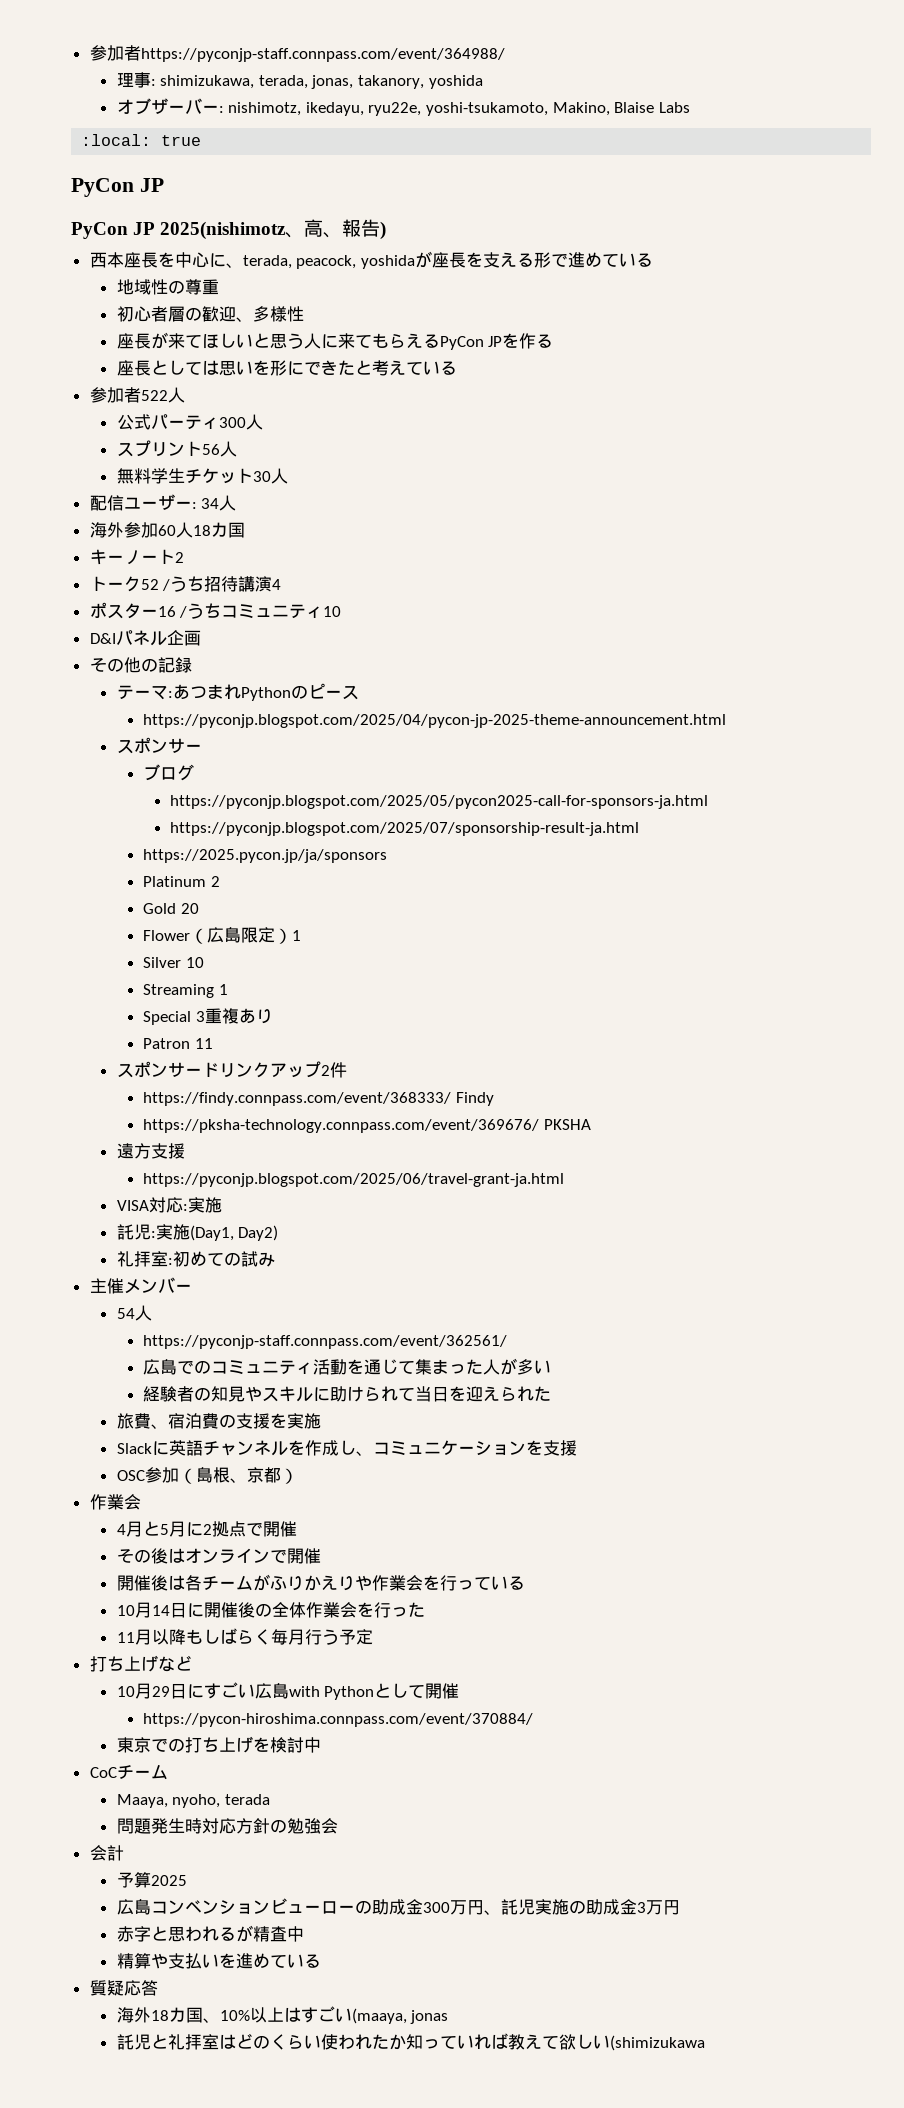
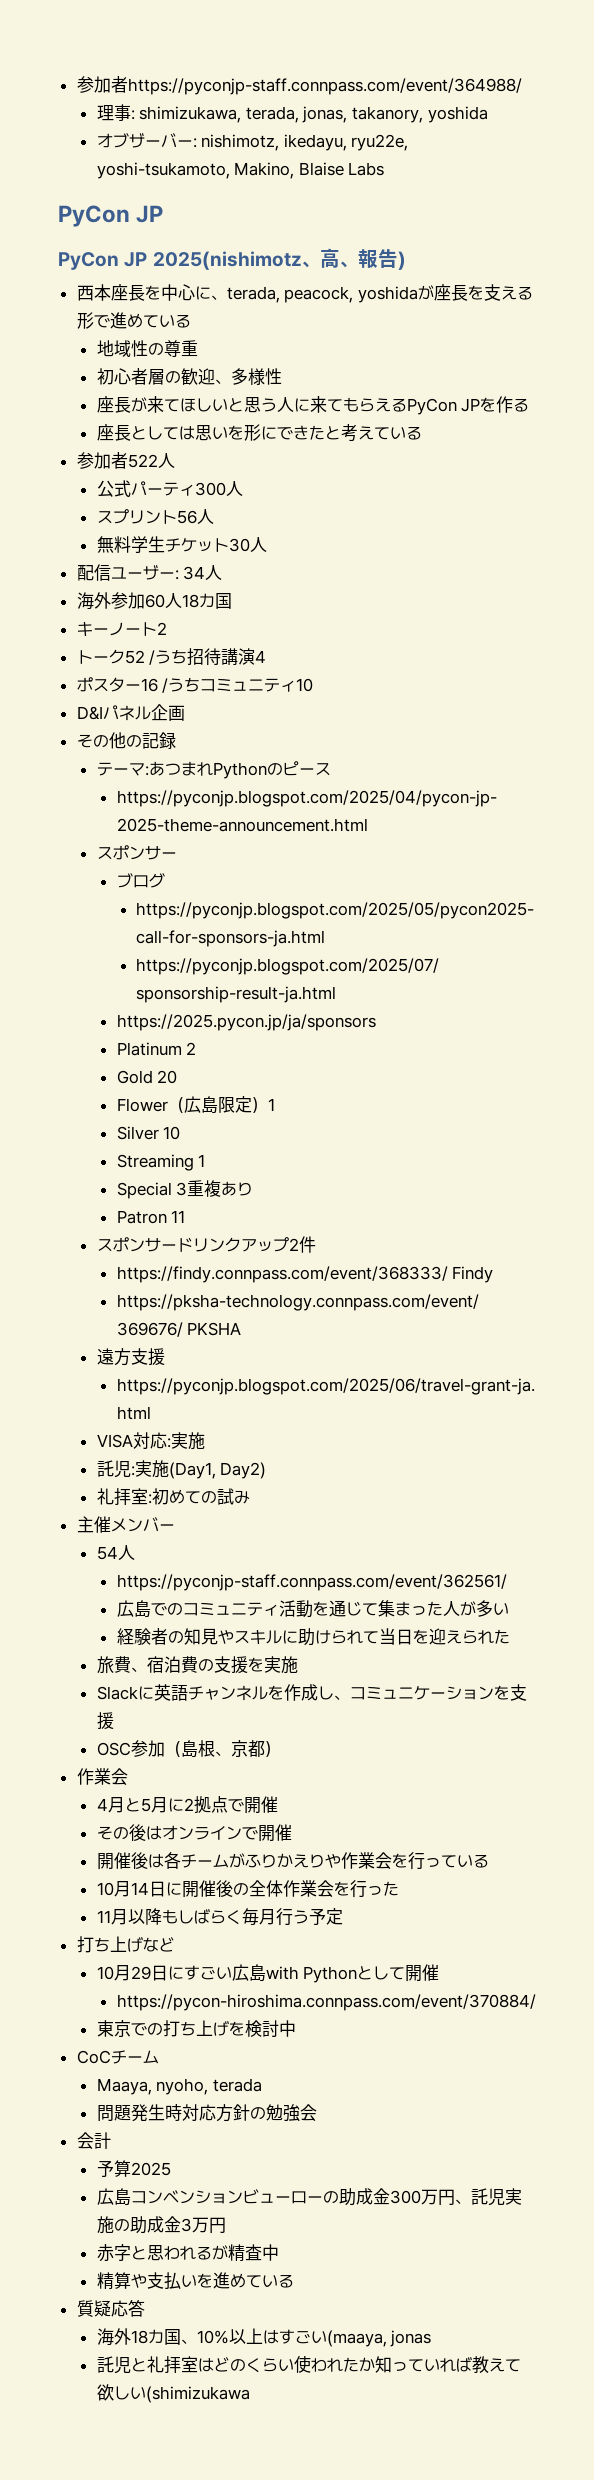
[81,134,202,146] // :local: true -> (385, 169) none

